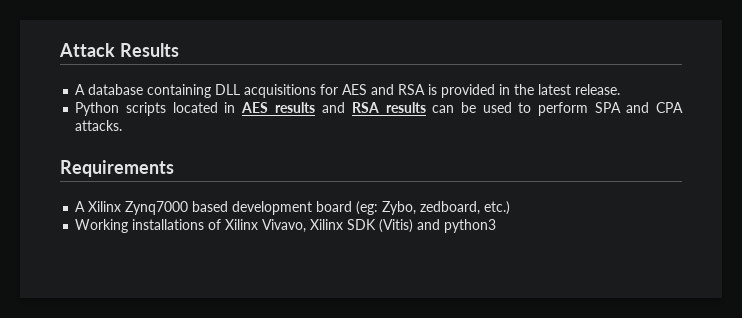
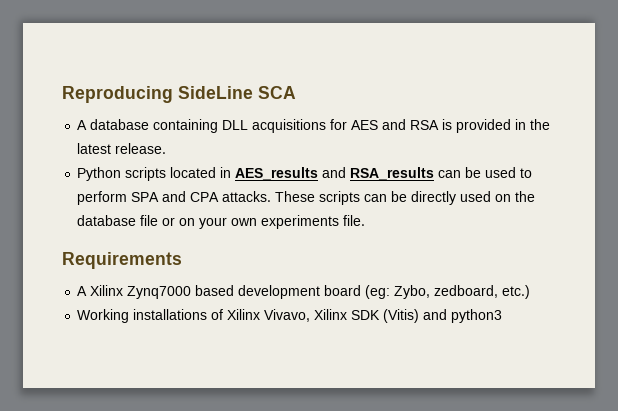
[59,43,179,57] Attack Results -> [62,86,296,103] Reproducing SideLine SCA
(123, 125) none -> [275,191,536,205] [77,215,366,229] These scripts can be directly used on the database file or on your own experiments file.

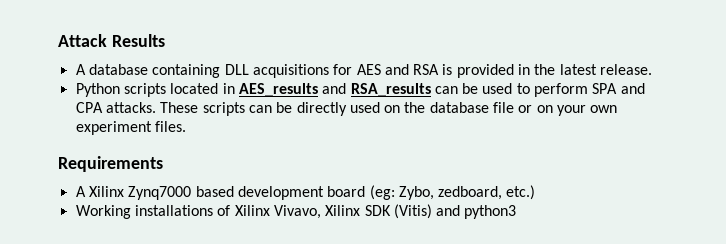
[62,86,296,103] Reproducing SideLine SCA -> [58,34,165,47] Attack Results
[261,215,366,229] experiments file. -> [75,121,186,135] experiment files.

